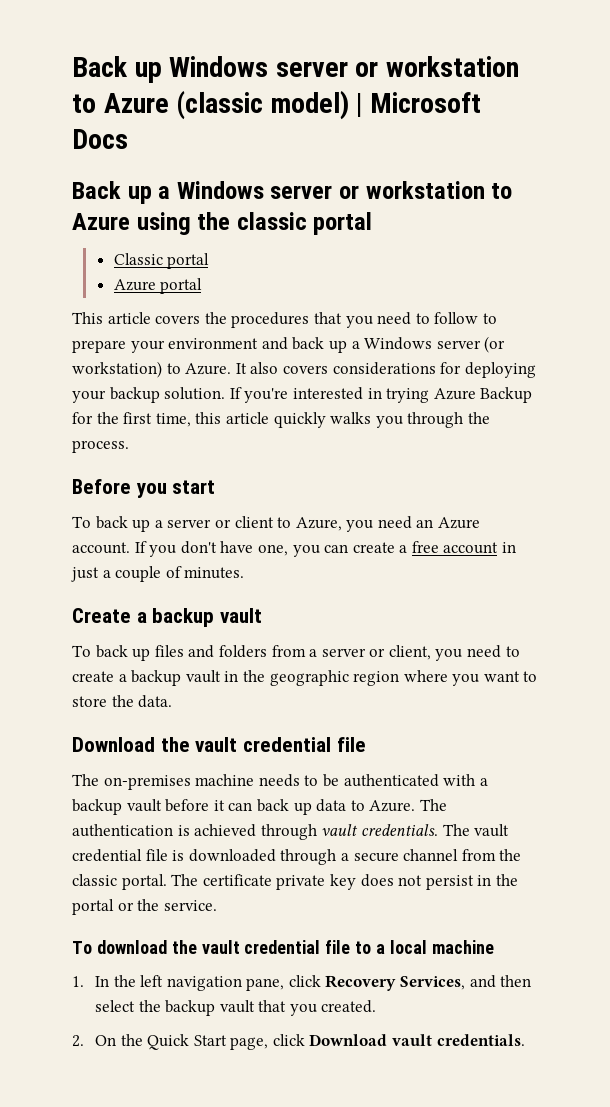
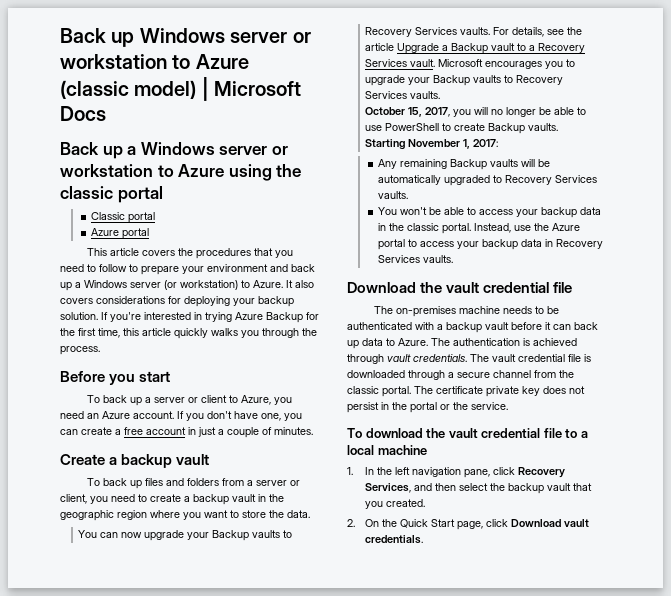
(173, 701) none -> [78,530,293,541] [365,27,583,37] [365,43,586,54] [365,59,576,69] [365,75,564,86] [365,91,441,99] [365,107,587,117] [365,123,559,134] [365,139,499,150] [377,159,550,170] [377,175,597,186] [377,191,408,199] [377,207,601,218] [377,223,580,234] [377,239,603,250] [377,255,453,263] // You can now upgrade your Backup vaults to Recovery Services vaults. For details, see the article Upgrade a Backup vault to a Recovery Services vault. Microsoft encourages you to upgrade your Backup vaults to Recovery Services vaults. // October 15, 2017, you will no longer be able to use PowerShell to create Backup vaults. // Starting November 1, 2017: // Any remaining Backup vaults will be automatically upgraded to Recovery Services vaults. // You won't be able to access your backup data in the classic portal. Instead, use the Azure portal to access your backup data in Recovery Services vaults.

